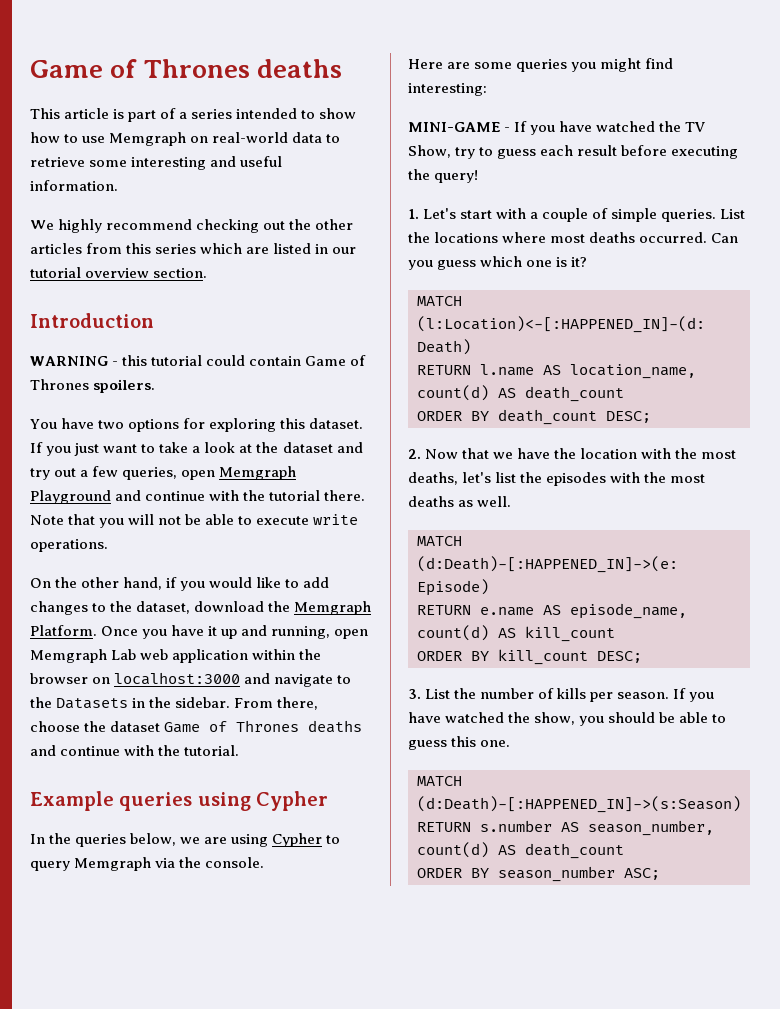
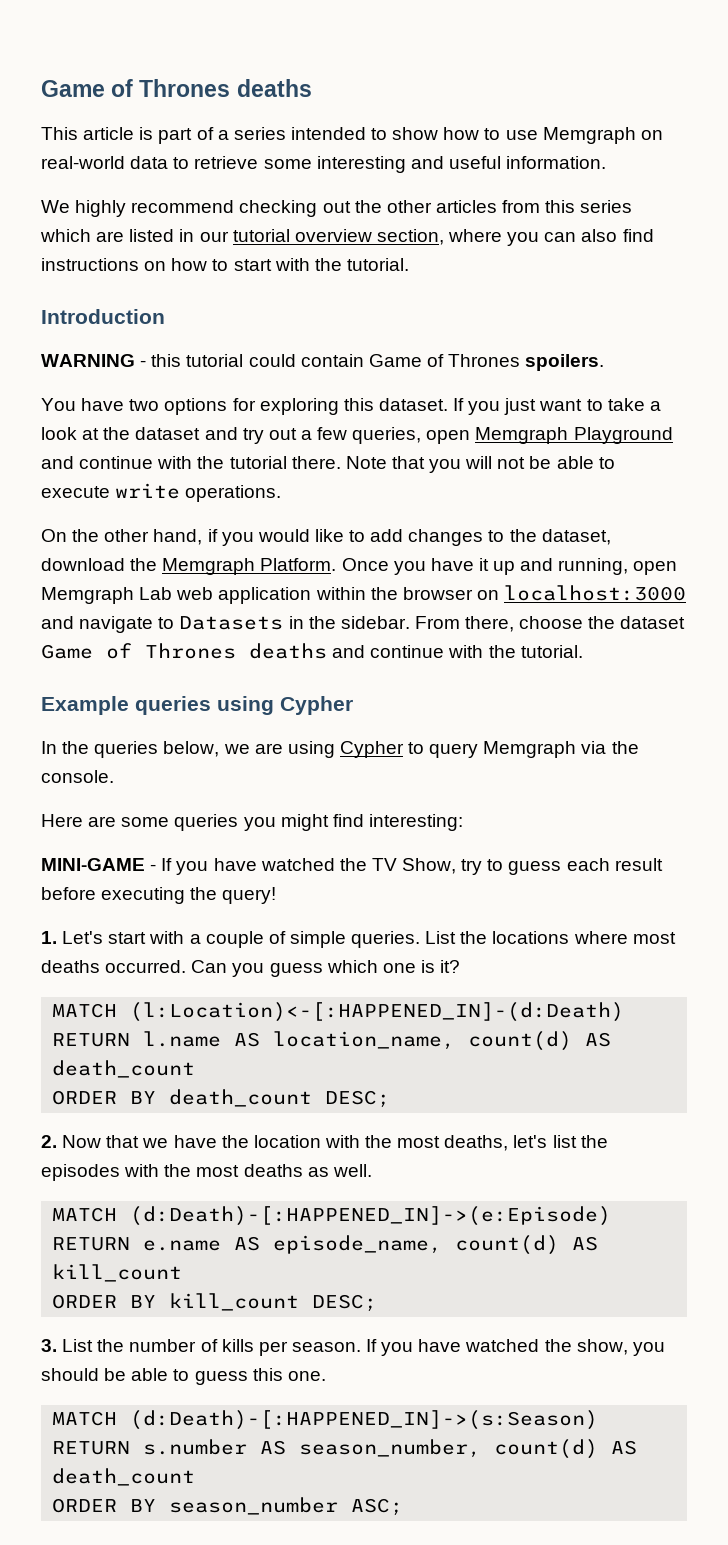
[153,268,208,278] section. -> [376,229,654,246] [41,258,409,271] section, where you can also find instructions on how to start with the tutorial.
[30,697,52,708] the -> (175, 623) none

